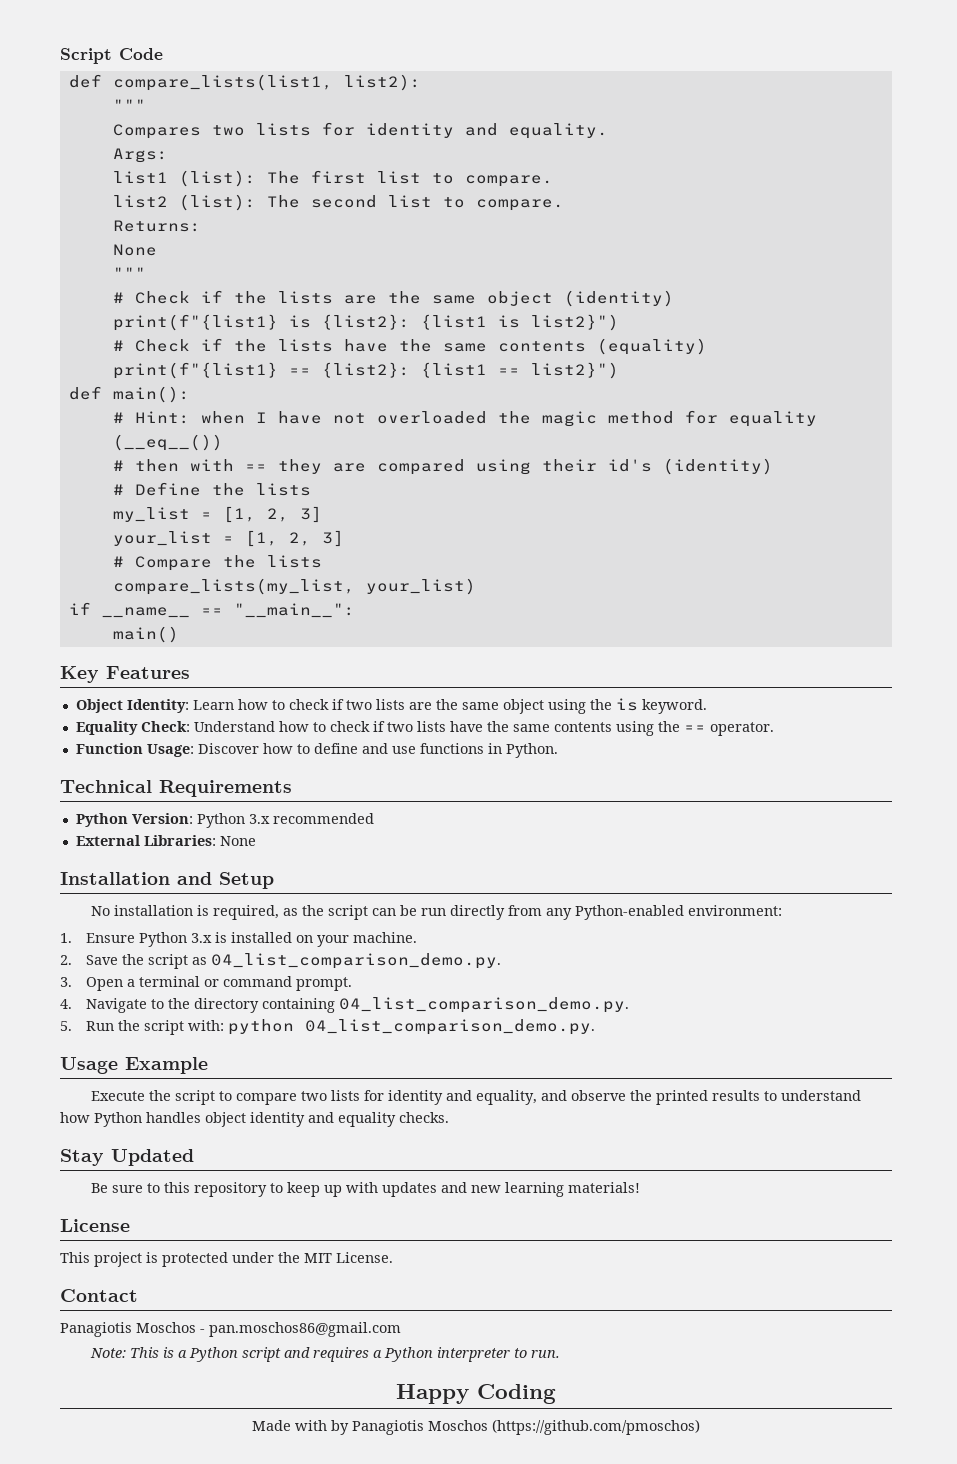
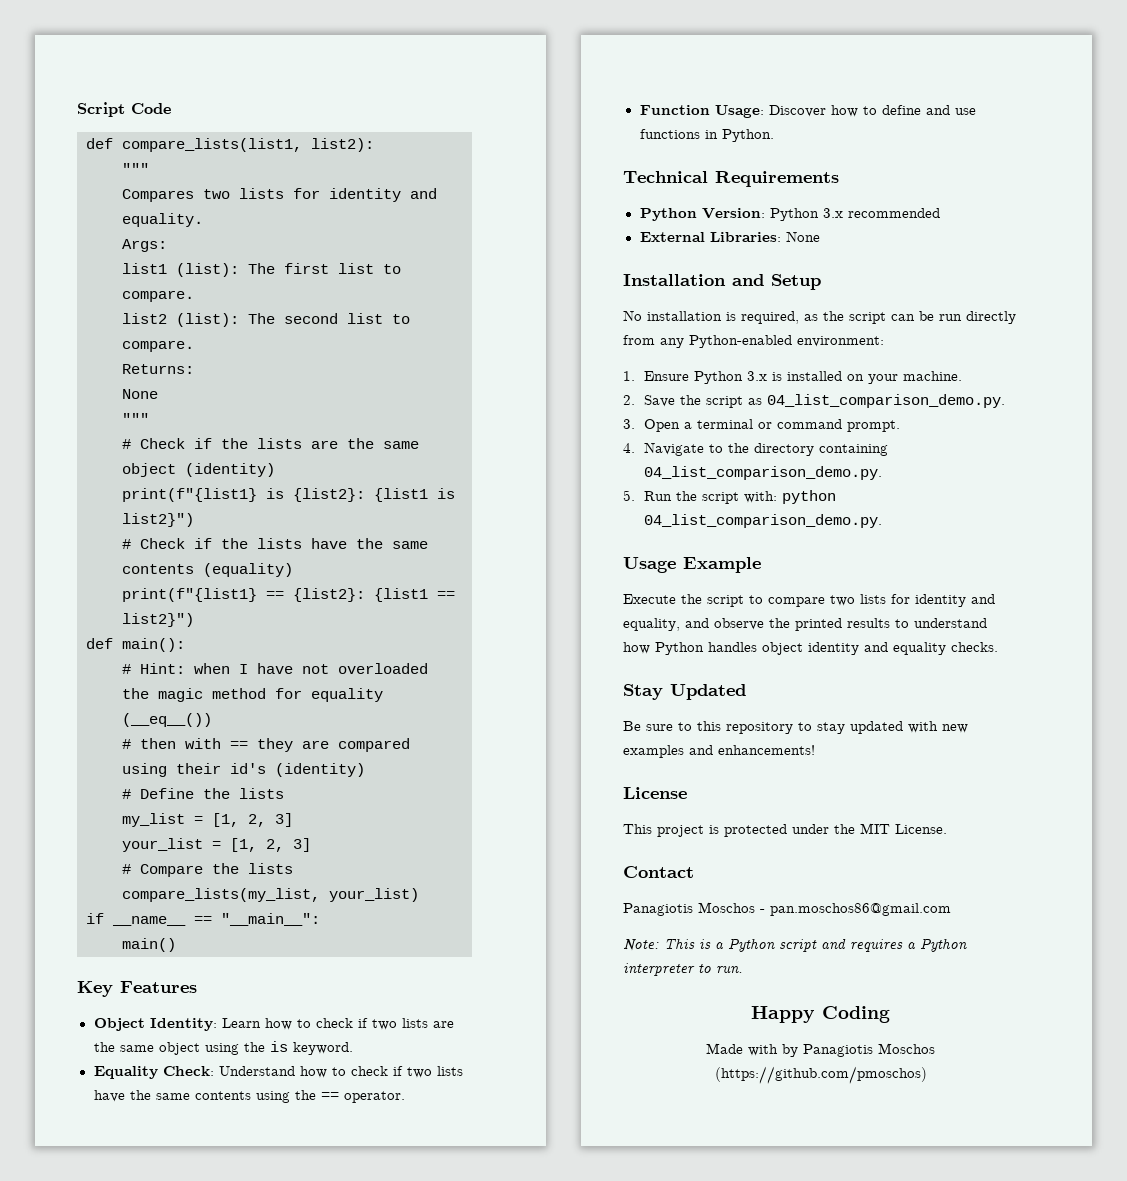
[286,1182,640,1197] keep up with updates and new learning materials! -> [817,721,968,734] [623,745,815,758] stay updated with new examples and enhancements!

